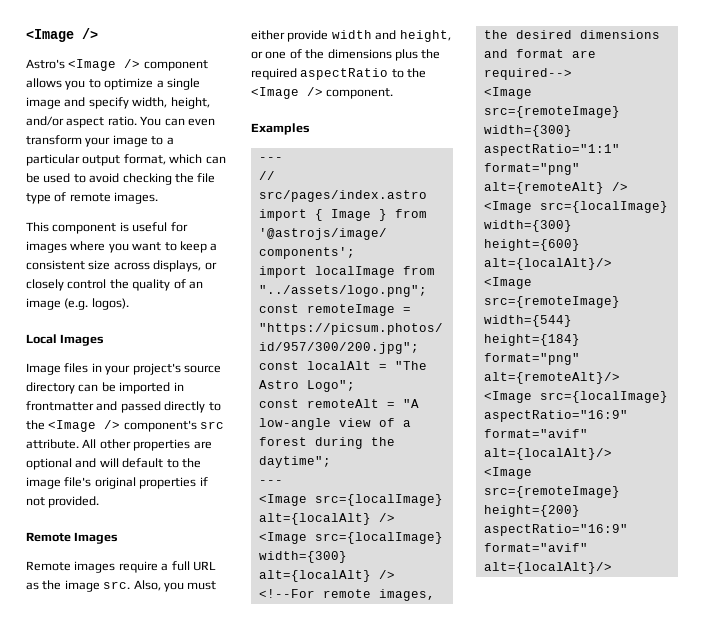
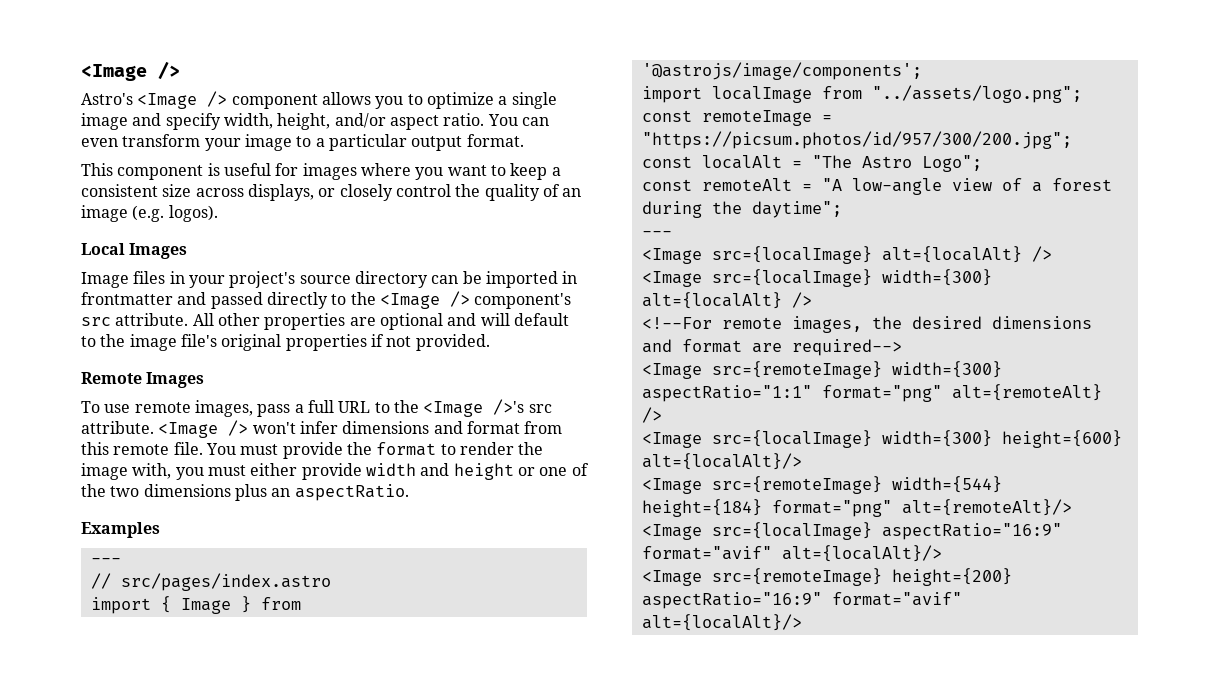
[123,154,226,165] [26,173,216,185] [26,192,159,204] format, which can be used to avoid checking the file type of remote images. -> [466,134,524,147] format.
[26,561,216,573] [26,580,161,592] Remote images require a full URL as the image src. Also, -> [81,399,552,417] [81,420,563,438] [81,442,544,459] [81,463,172,480] To use remote images, pass a full URL to the <Image />'s src attribute. <Image /> won't infer dimensions and format from this remote file. You must provide the format to render the image with,
[399,30,451,42] height, -> [453,463,514,480] height
(325, 54) none -> [110,486,140,497] two
[421,49,441,59] [251,68,427,80] [251,87,394,99] the required aspectRatio to the <Image /> component. -> [271,484,409,501] an aspectRatio.

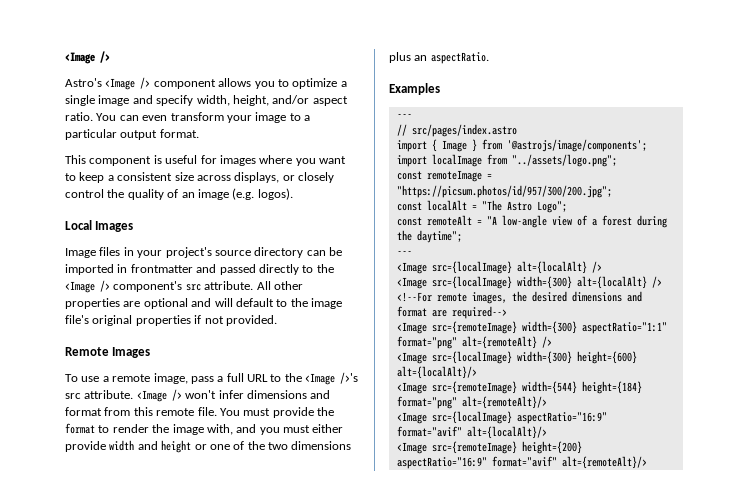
[134,400,253,417] remote images, -> [102,373,188,384] a remote image,
(172, 471) none -> [236,424,257,433] and
[641,614,802,631] alt={localAlt}/> -> [561,456,647,469] alt={remoteAlt}/>

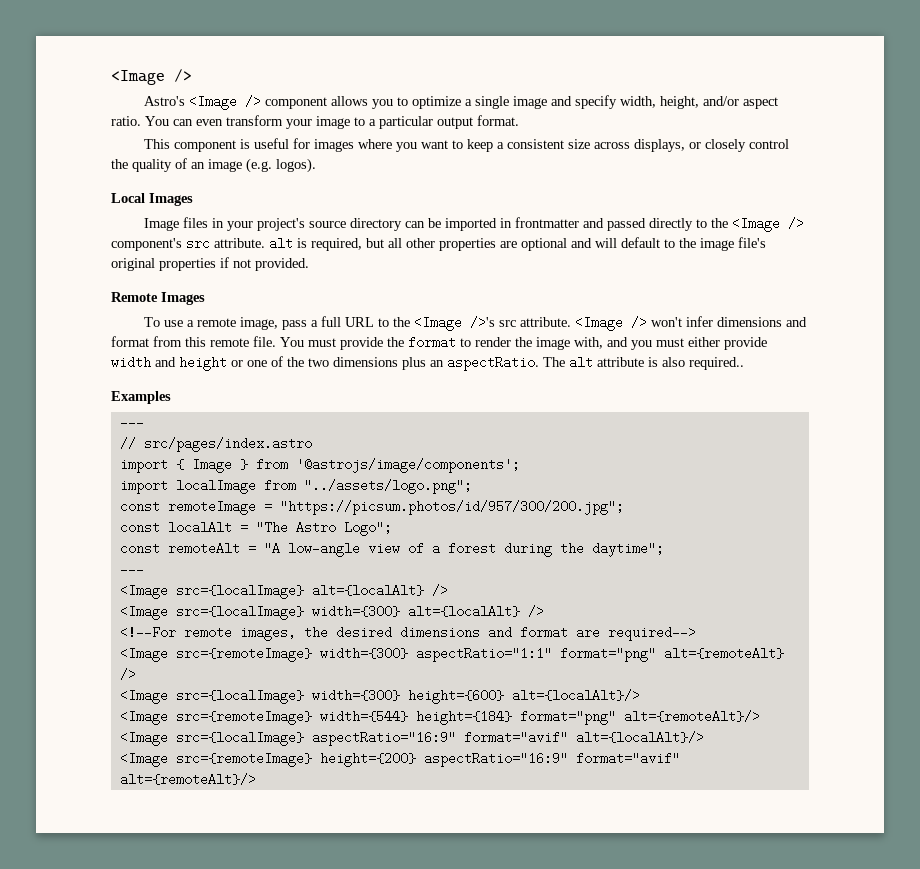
[256,281,271,290] All -> [269,237,402,251] alt is required, but all
(489, 58) none -> [543,356,744,370] The alt attribute is also required..

